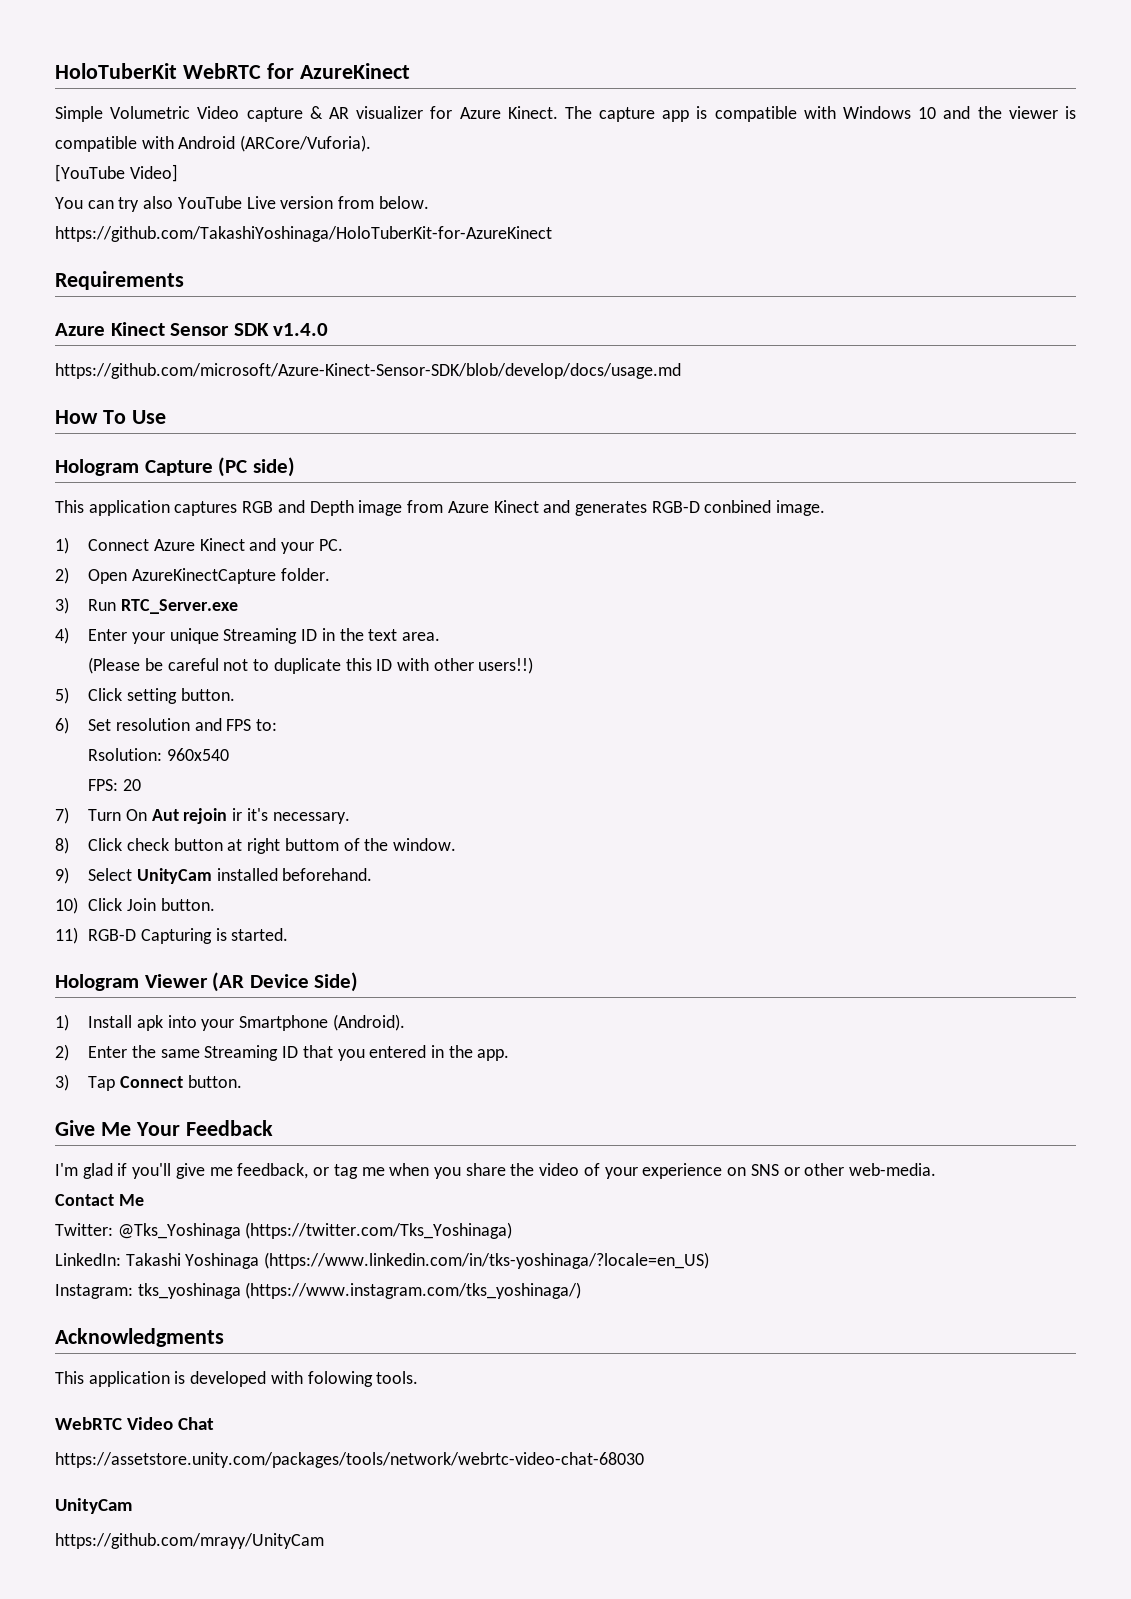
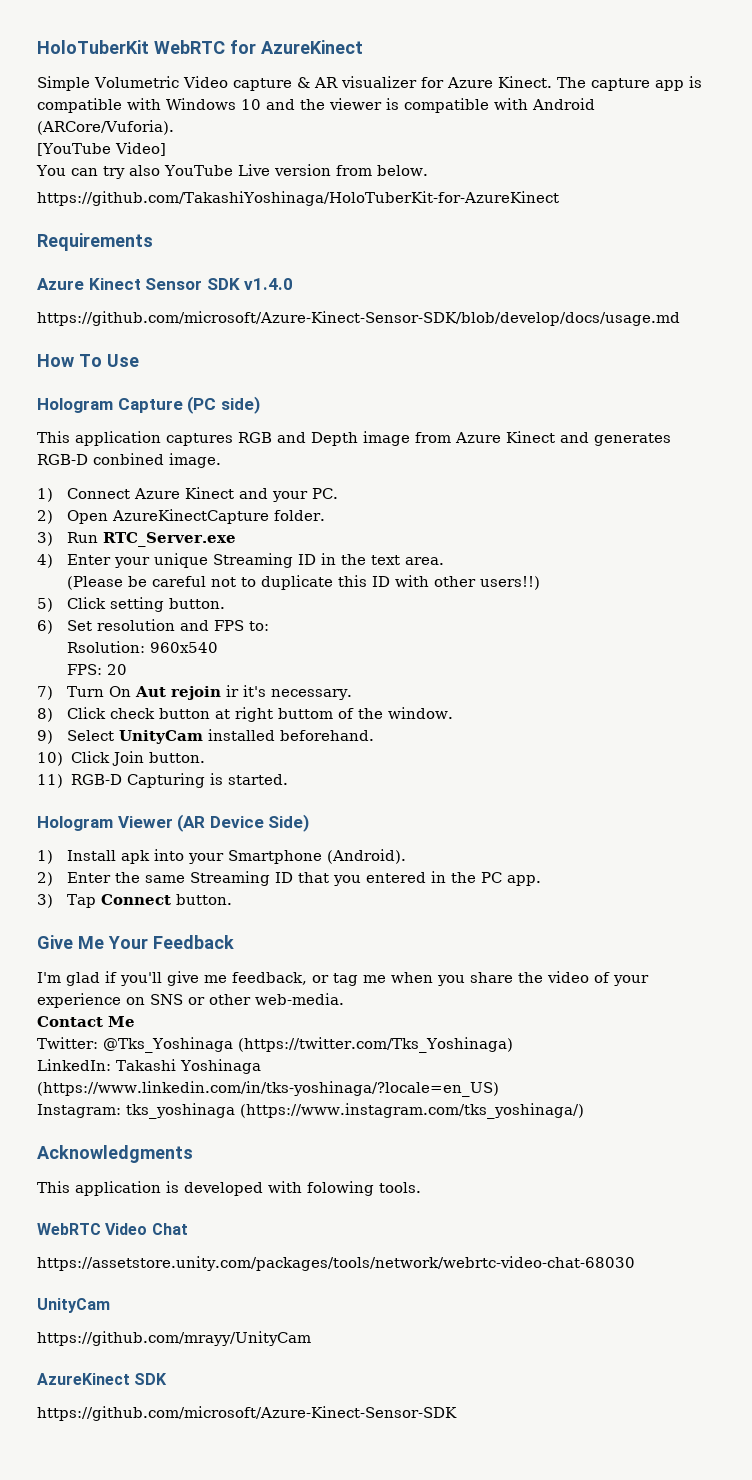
(473, 1051) none -> [480,872,502,883] PC
(324, 1541) none -> [37,1373,168,1385] [37,1406,457,1421] // AzureKinect SDK // https://github.com/microsoft/Azure-Kinect-Sensor-SDK

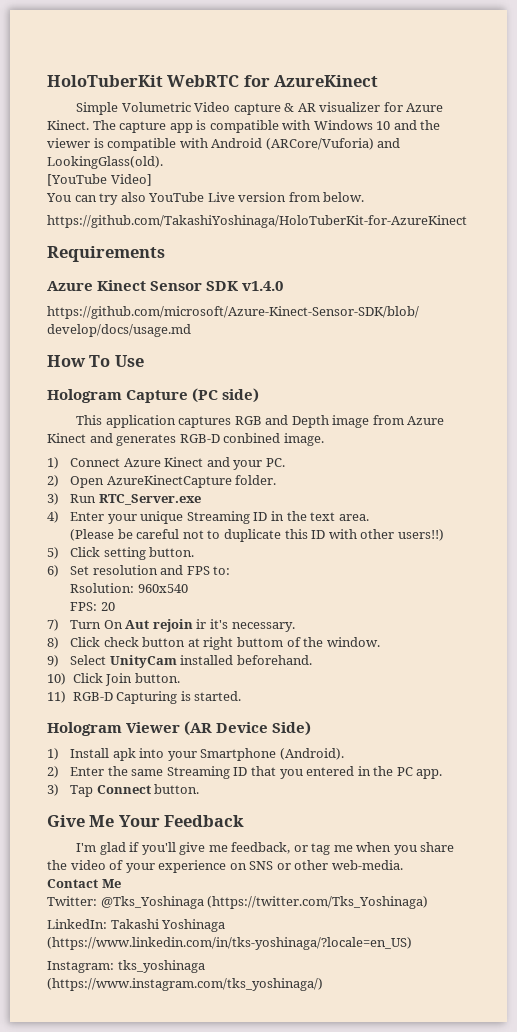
[37,120,174,135] (ARCore/Vuforia). -> [265,138,401,150] [47,156,163,169] (ARCore/Vuforia) and LookingGlass(old).
[37,1145,193,1163] [37,1181,421,1196] [37,1223,188,1235] [37,1256,635,1271] [37,1298,110,1313] [37,1331,311,1346] [37,1373,168,1385] [37,1406,457,1421] // Acknowledgments // This application is developed with folowing tools. // WebRTC Video Chat // https://assetstore.unity.com/packages/tools/network/webrtc-video-chat-68030 // UnityCam // https://github.com/mrayy/UnityCam // AzureKinect SDK // https://github.com/microsoft/Azure-Kinect-Sensor-SDK -> (323, 984) none

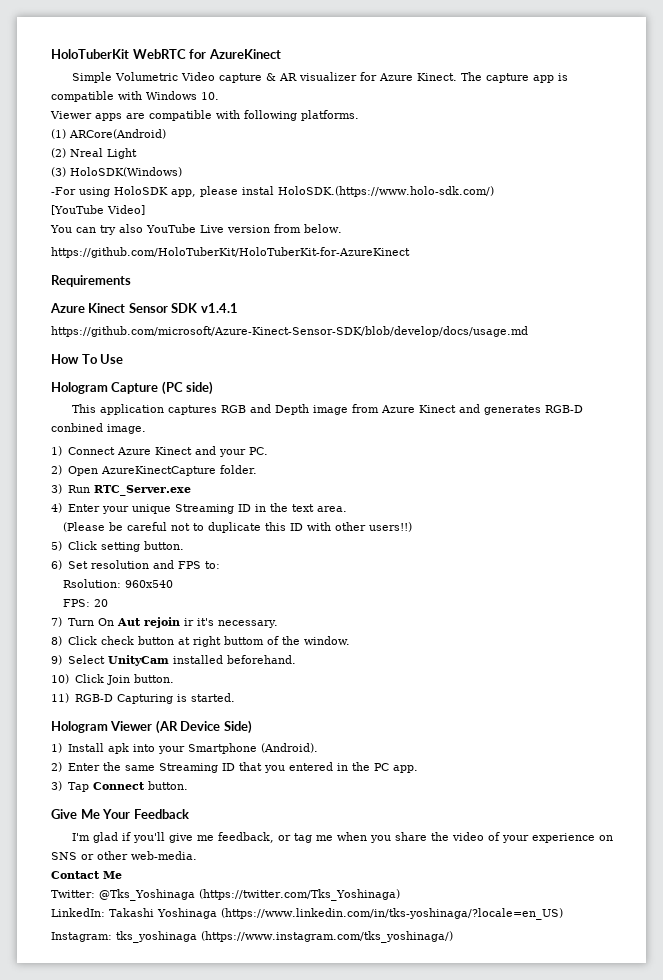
[376,120,441,130] [47,138,401,151] [47,156,163,169] 10 and the viewer is compatible with Android (ARCore/Vuforia) and LookingGlass(old). -> [201,92,219,100] [50,110,359,121] [51,129,166,139] [51,148,137,159] [51,167,182,177] [51,186,494,197] 10. // Viewer apps are compatible with following platforms. // (1) ARCore(Android) // (2) Nreal Light // (3) HoloSDK(Windows) // -For using HoloSDK app, please instal HoloSDK.(https://www.holo-sdk.com/)
[47,215,467,228] https://github.com/TakashiYoshinaga/HoloTuberKit-for-AzureKinect -> [51,247,410,258] https://github.com/HoloTuberKit/HoloTuberKit-for-AzureKinect
[242,281,284,291] v1.4.0 -> [200,303,238,313] v1.4.1

